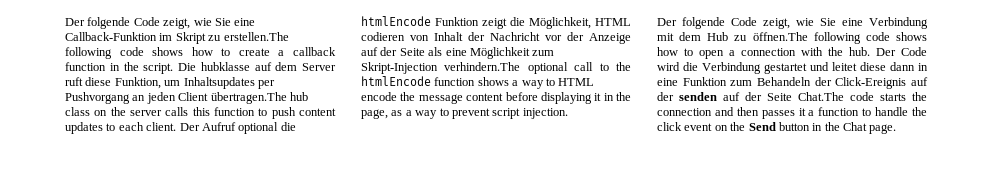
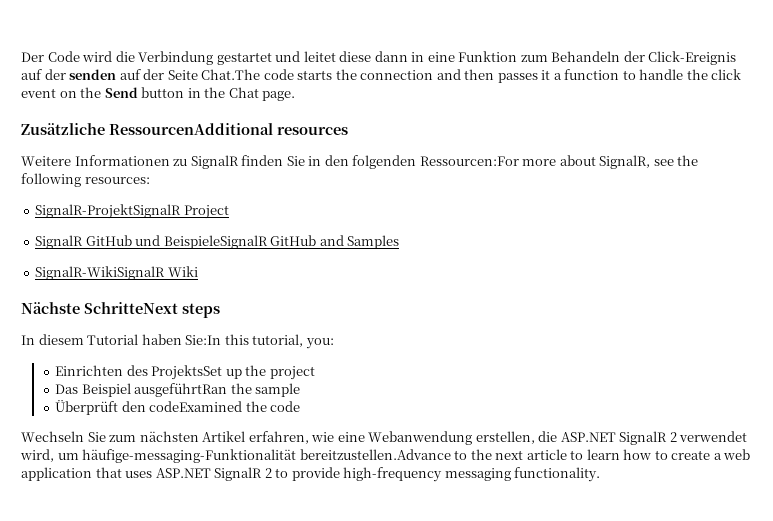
[65,17,256,29] [65,32,289,44] [65,47,337,59] [65,62,336,74] [65,77,275,89] [65,92,308,104] [65,107,336,119] [65,122,296,134] [361,16,631,29] [361,32,631,44] [361,47,555,59] [361,62,631,74] [361,76,595,89] [361,92,631,104] [361,108,568,119] [657,17,928,29] [657,32,927,44] [657,47,896,59] Der folgende Code zeigt, wie Sie eine Callback-Funktion im Skript zu erstellen.The following code shows how to create a callback function in the script. Die hubklasse auf dem Server ruft diese Funktion, um Inhaltsupdates per Pushvorgang an jeden Client übertragen.The hub class on the server calls this function to push content updates to each client. Der Aufruf optional die htmlEncode Funktion zeigt die Möglichkeit, HTML codieren von Inhalt der Nachricht vor der Anzeige auf der Seite als eine Möglichkeit zum Skript-Injection verhindern.The optional call to the htmlEncode function shows a way to HTML encode the message content before displaying it in the page, as a way to prevent script injection. // Der folgende Code zeigt, wie Sie eine Verbindung mit dem Hub zu öffnen.The following code shows how to open a connection with the hub. Der -> [21,52,44,62] Der
(897, 129) none -> [21,123,348,135] [21,155,699,169] [21,173,150,187] [35,204,229,219] [35,235,400,249] [35,266,198,280] [21,302,220,318] [21,334,334,349] [55,365,315,380] [55,383,301,397] [55,400,301,415] [21,431,748,445] [20,449,751,463] [21,467,601,482] // Zusätzliche RessourcenAdditional resources // Weitere Informationen zu SignalR finden Sie in den folgenden Ressourcen:For more about SignalR, see the following resources: // SignalR-ProjektSignalR Project // SignalR GitHub und BeispieleSignalR GitHub and Samples // SignalR-WikiSignalR Wiki // Nächste SchritteNext steps // In diesem Tutorial haben Sie:In this tutorial, you: // Einrichten des ProjektsSet up the project // Das Beispiel ausgeführtRan the sample // Überprüft den codeExamined the code // Wechseln Sie zum nächsten Artikel erfahren, wie eine Webanwendung erstellen, die ASP.NET SignalR 2 verwendet wird, um häufige-messaging-Funktionalität bereitzustellen.Advance to the next article to learn how to create a web application that uses ASP.NET SignalR 2 to provide high-frequency messaging functionality.

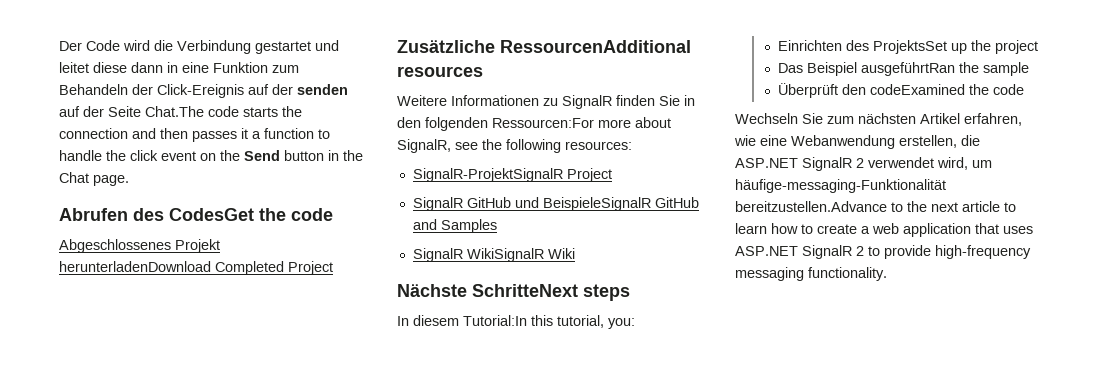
(296, 96) none -> [59,208,333,221] [59,239,220,253] [59,261,333,275] // Abrufen des CodesGet the code // Abgeschlossenes Projekt herunterladenDownload Completed Project
[35,266,166,280] SignalR-WikiSignalR -> [412,248,544,262] SignalR WikiSignalR
[87,334,222,345] Tutorial haben Sie:In -> [463,315,527,326] Tutorial:In

